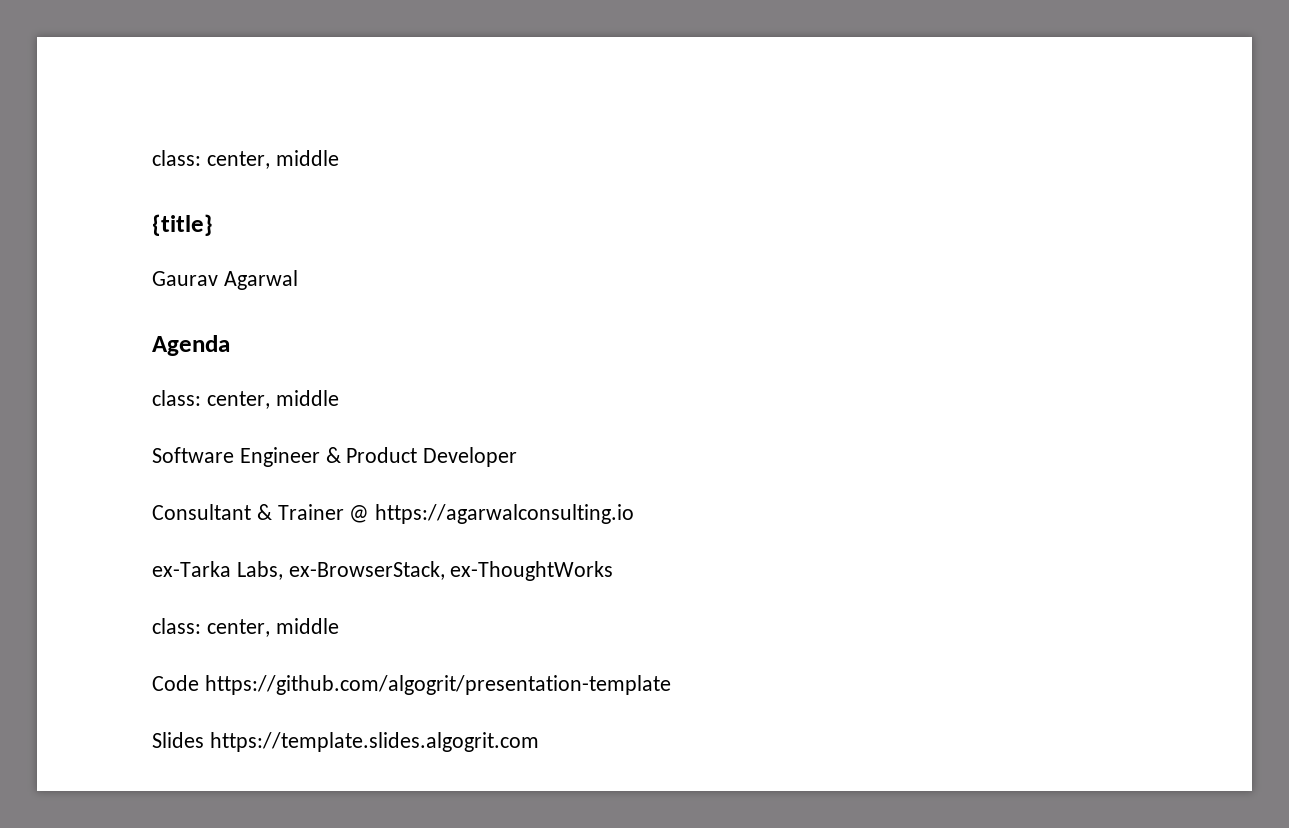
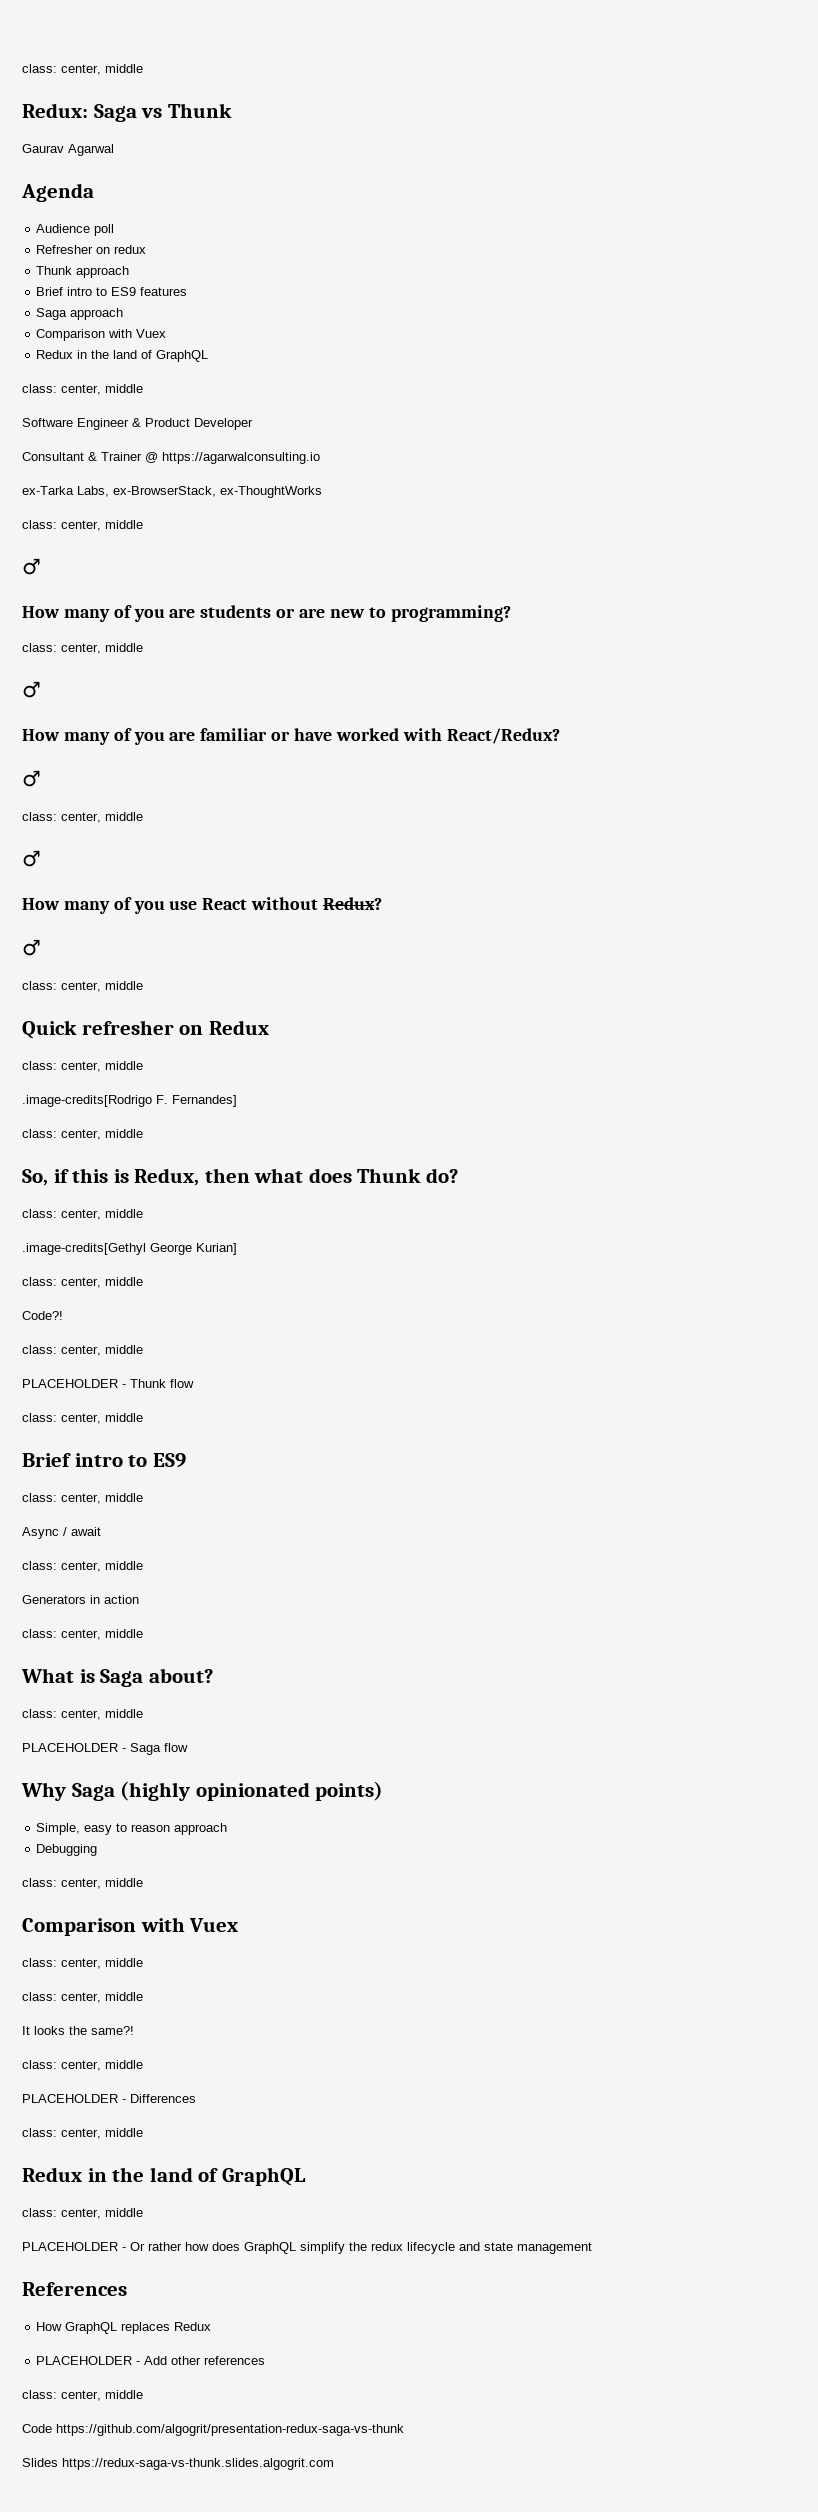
[152,150,339,169] [152,214,213,236] class: center, middle // {title} -> [22,64,143,75] [22,103,232,122] class: center, middle // Redux: Saga vs Thunk
(230, 345) none -> [36,224,115,236] [36,245,147,254] [36,266,130,278] [36,287,188,296] [36,308,124,320] [36,329,167,341] [36,350,209,362] // Audience poll // Refresher on redux // Thunk approach // Brief intro to ES9 features // Saga approach // Comparison with Vuex // Redux in the land of GraphQL
(339, 626) none -> [22,558,41,575] [22,605,511,622] [22,643,143,654] [22,681,41,698] [22,728,560,745] [22,770,41,787] [22,812,143,823] [22,850,41,867] [22,897,383,914] [22,939,41,956] [22,981,143,992] [22,1020,269,1039] [22,1061,143,1072] [22,1095,237,1107] [22,1129,143,1140] [22,1168,458,1186] [22,1209,143,1220] [22,1243,237,1255] [22,1277,143,1288] [22,1311,63,1320] [22,1345,143,1356] [22,1379,194,1388] [22,1413,143,1424] [22,1453,186,1468] [22,1493,143,1504] [22,1527,101,1539] [22,1561,143,1572] [22,1595,139,1604] [22,1629,143,1640] [21,1668,213,1687] [22,1709,143,1720] [22,1743,188,1755] [21,1781,384,1801] [36,1823,228,1835] [36,1844,98,1856] [22,1878,143,1889] [22,1917,239,1936] [22,1958,143,1969] [22,1992,143,2003] [22,2026,134,2035] [22,2060,143,2071] [22,2094,196,2103] [22,2128,143,2139] [22,2167,306,2186] [22,2208,143,2219] [22,2242,592,2254] [22,2282,127,2296] [36,2322,212,2334] [36,2356,266,2365] [22,2390,143,2401] // ♂ // How many of you are students or are new to programming? // class: center, middle // ♂ // How many of you are familiar or have worked with React/Redux? // ♂ // class: center, middle // ♂ // How many of you use React without Redux? // ♂ // class: center, middle // Quick refresher on Redux // class: center, middle // .image-credits[Rodrigo F. Fernandes] // class: center, middle // So, if this is Redux, then what does Thunk do? // class: center, middle // .image-credits[Gethyl George Kurian] // class: center, middle // Code?! // class: center, middle // PLACEHOLDER - Thunk flow // class: center, middle // Brief intro to ES9 // class: center, middle // Async / await // class: center, middle // Generators in action // class: center, middle // What is Saga about? // class: center, middle // PLACEHOLDER - Saga flow // Why Saga (highly opinionated points) // Simple, easy to reason approach // Debugging // class: center, middle // Comparison with Vuex // class: center, middle // class: center, middle // It looks the same?! // class: center, middle // PLACEHOLDER - Differences // class: center, middle // Redux in the land of GraphQL // class: center, middle // PLACEHOLDER - Or rather how does GraphQL simplify the redux lifecycle and state management // References // How GraphQL replaces Redux // PLACEHOLDER - Add other references // class: center, middle
[204,675,671,695] https://github.com/algogrit/presentation-template -> [56,2424,404,2436] https://github.com/algogrit/presentation-redux-saga-vs-thunk
[209,732,539,752] https://template.slides.algogrit.com -> [62,2458,334,2470] https://redux-saga-vs-thunk.slides.algogrit.com

